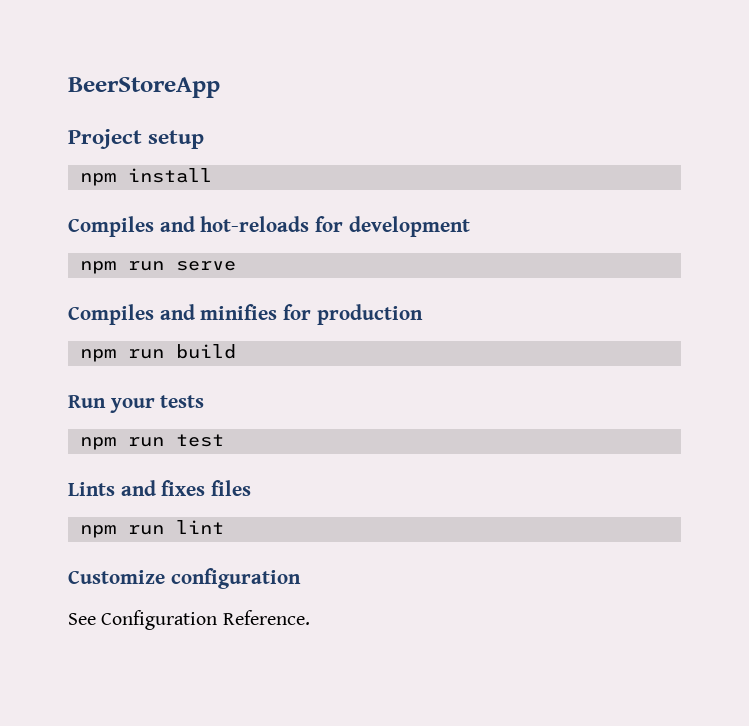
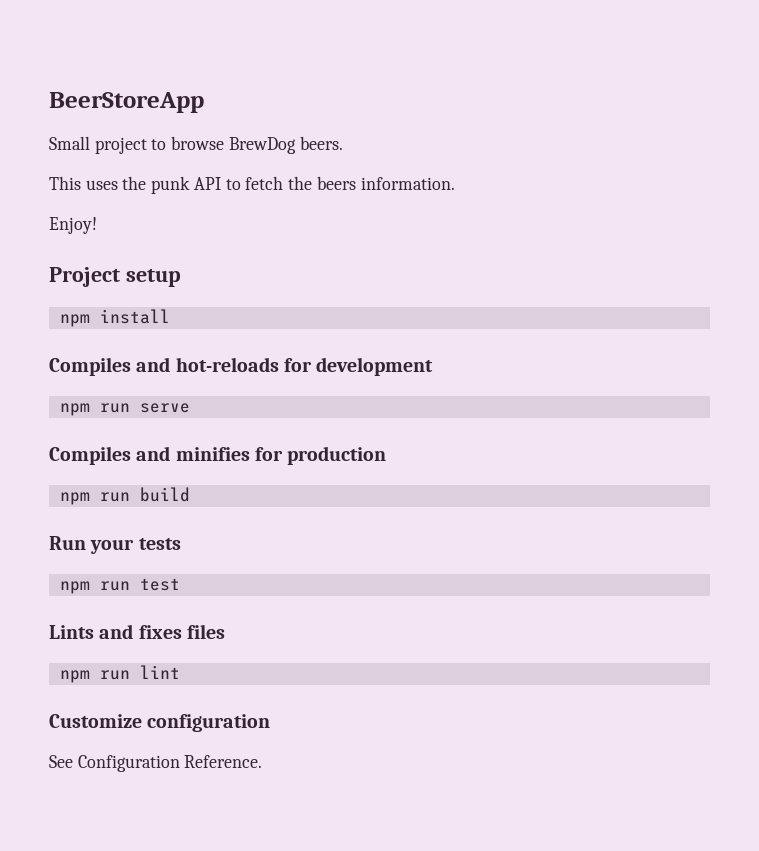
(220, 87) none -> [49,136,343,154] [49,176,455,194] [49,217,97,234] // Small project to browse BrewDog beers. // This uses the punk API to fetch the beers information. // Enjoy!

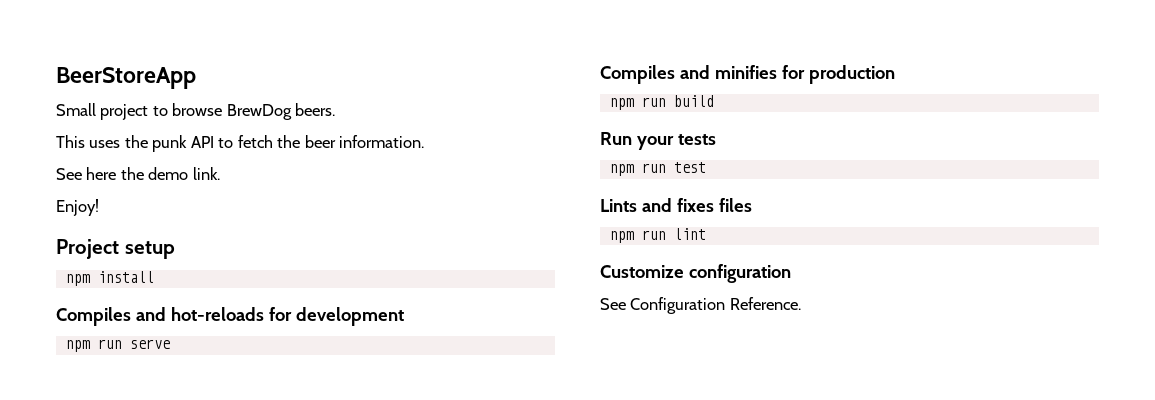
[316,176,356,190] beers -> [304,135,336,148] beer
(455, 183) none -> [56,167,220,180] // See here the demo link.

